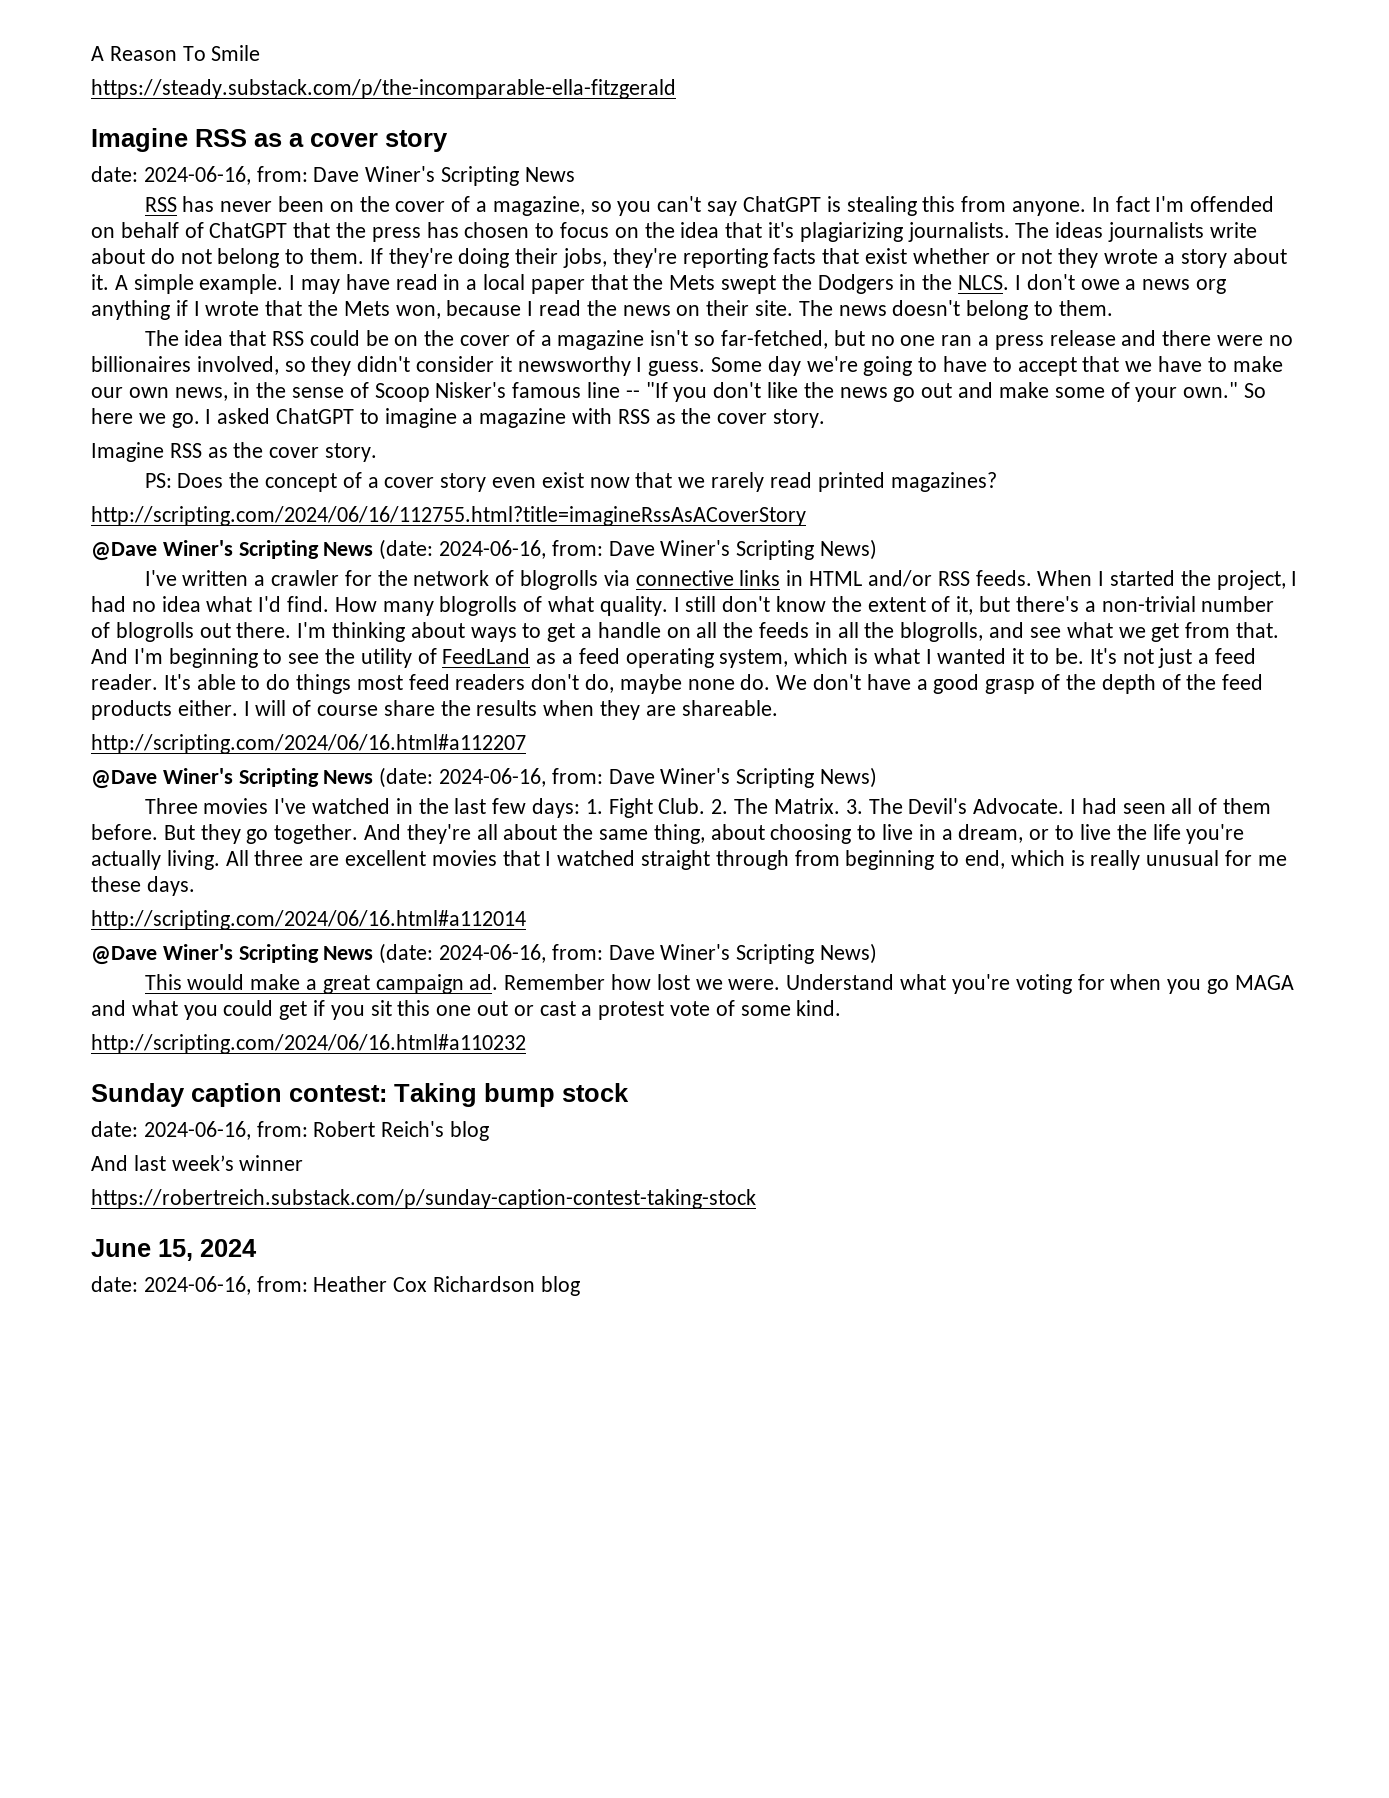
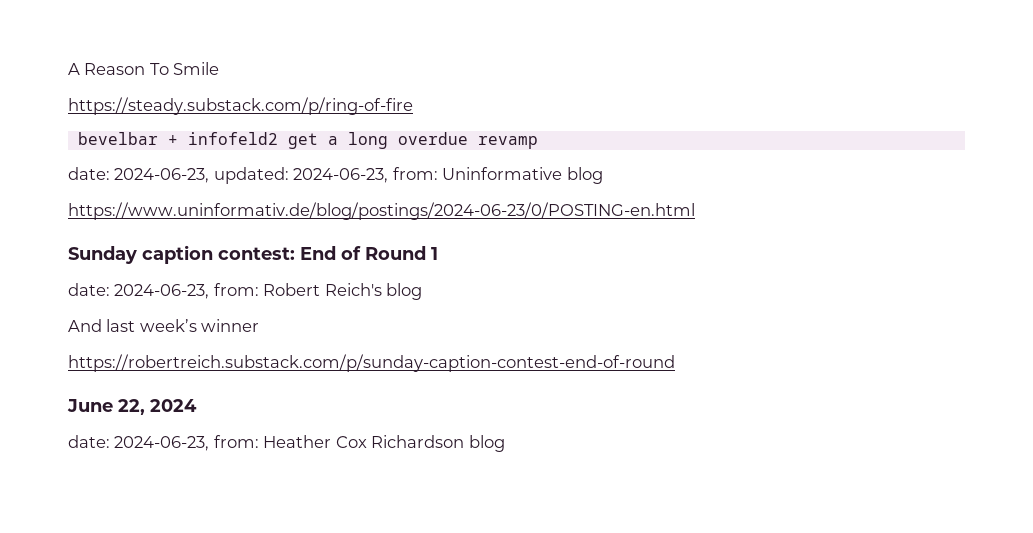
[91,79,676,99] [91,128,448,152] [91,166,575,186] [144,196,1275,216] [91,222,1257,242] [91,248,1287,268] [91,274,1226,294] [91,300,1113,320] [144,330,1293,350] [91,356,1283,376] [91,382,1266,402] [91,408,826,428] [91,442,378,462] [144,472,997,492] [91,506,806,526] [91,539,878,561] [144,570,1298,590] [91,596,1275,616] [91,622,1279,642] [91,648,1256,668] [91,674,1264,694] [91,700,778,720] [91,734,526,754] [91,767,878,789] [144,798,1271,818] [91,824,1245,844] [91,850,1287,870] [91,876,195,896] [91,910,526,930] [91,943,878,965] [144,974,1294,994] [91,1000,842,1020] [91,1034,526,1054] https://steady.substack.com/p/the-incomparable-ella-fitzgerald // Imagine RSS as a cover story // date: 2024-06-16, from: Dave Winer's Scripting News // RSS has never been on the cover of a magazine, so you can't say ChatGPT is stealing this from anyone. In fact I'm offended on behalf of ChatGPT that the press has chosen to focus on the idea that it's plagiarizing journalists. The ideas journalists write about do not belong to them. If they're doing their jobs, they're reporting facts that exist whether or not they wrote a story about it. A simple example. I may have read in a local paper that the Mets swept the Dodgers in the NLCS. I don't owe a news org anything if I wrote that the Mets won, because I read the news on their site. The news doesn't belong to them. // The idea that RSS could be on the cover of a magazine isn't so far-fetched, but no one ran a press release and there were no billionaires involved, so they didn't consider it newsworthy I guess. Some day we're going to have to accept that we have to make our own news, in the sense of Scoop Nisker's famous line -- "If you don't like the news go out and make some of your own." So here we go. I asked ChatGPT to imagine a magazine with RSS as the cover story. // Imagine RSS as the cover story. // PS: Does the concept of a cover story even exist now that we rarely read printed magazines? // http://scripting.com/2024/06/16/112755.html?title=imagineRssAsACoverStory // @Dave Winer's Scripting News (date: 2024-06-16, from: Dave Winer's Scripting News) // I've written a crawler for the network of blogrolls via connective links in HTML and/or RSS feeds. When I started the project, I had no idea what I'd find. How many blogrolls of what quality. I still don't know the extent of it, but there's a non-trivial number of blogrolls out there. I'm thinking about ways to get a handle on all the feeds in all the blogrolls, and see what we get from that. And I'm beginning to see the utility of FeedLand as a feed operating system, which is what I wanted it to be. It's not just a feed reader. It's able to do things most feed readers don't do, maybe none do. We don't have a good grasp of the depth of the feed products either. I will of course share the results when they are shareable. // http://scripting.com/2024/06/16.html#a112207 // @Dave Winer's Scripting News (date: 2024-06-16, from: Dave Winer's Scripting News) // Three movies I've watched in the last few days: 1. Fight Club. 2. The Matrix. 3. The Devil's Advocate. I had seen all of them before. But they go together. And they're all about the same thing, about choosing to live in a dream, or to live the life you're actually living. All three are excellent movies that I watched straight through from beginning to end, which is really unusual for me these days. // http://scripting.com/2024/06/16.html#a112014 // @Dave Winer's Scripting News (date: 2024-06-16, from: Dave Winer's Scripting News) // This would make a great campaign ad. Remember how lost we were. Understand what you're voting for when you go MAGA and what you could get if you sit this one out or cast a protest vote of some kind. // http://scripting.com/2024/06/16.html#a110232 -> [68,97,413,115] [77,132,538,149] [68,167,603,184] [68,202,695,220] https://steady.substack.com/p/ring-of-fire // bevelbar + infofeld2 get a long overdue revamp // date: 2024-06-23, updated: 2024-06-23, from: Uninformative blog // https://www.uninformativ.de/blog/postings/2024-06-23/0/POSTING-en.html
[394,1083,629,1107] [91,1121,251,1140] Taking bump stock // date: 2024-06-16, -> [300,246,438,260] [68,283,210,299] End of Round 1 // date: 2024-06-23,
[91,1189,756,1209] https://robertreich.substack.com/p/sunday-caption-contest-taking-stock -> [68,354,675,372] https://robertreich.substack.com/p/sunday-caption-contest-end-of-round
[158,1239,193,1261] 15, -> [118,399,145,415] 22,
[143,1276,251,1295] 2024-06-16, -> [114,436,210,451] 2024-06-23,

